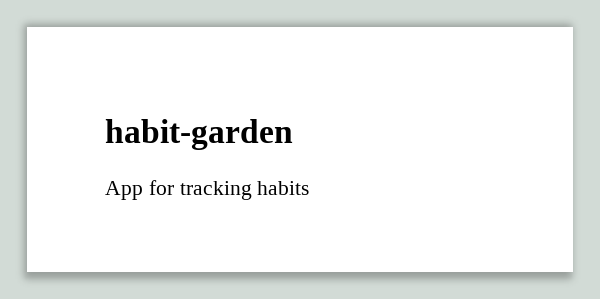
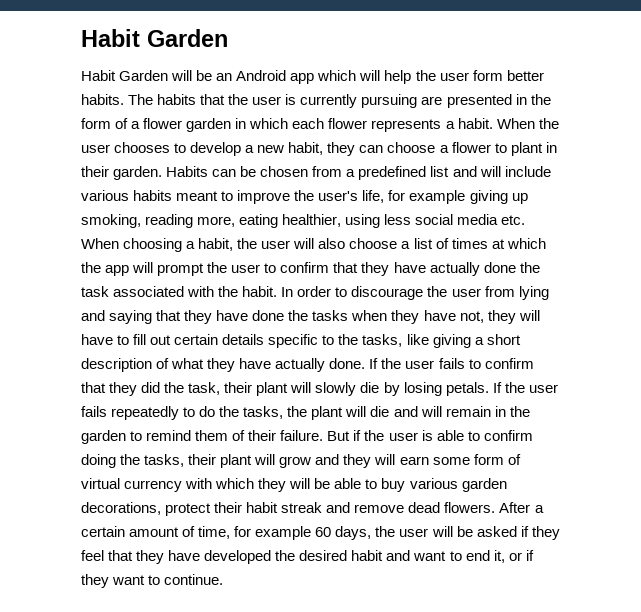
[105,119,293,150] [105,180,310,200] habit-garden // App for tracking habits -> [81,29,228,47] [81,70,544,84] [81,94,551,108] [81,118,559,132] [81,142,557,156] [81,166,551,180] [81,190,528,204] [81,214,526,228] [81,238,546,252] [81,262,540,276] [81,286,549,300] [81,310,540,324] [81,334,521,348] [81,358,534,372] [81,382,558,396] [81,406,530,420] [81,430,533,444] [81,454,521,468] [81,478,507,492] [81,502,544,516] [81,526,560,540] [81,550,534,564] [81,574,224,588] Habit Garden // Habit Garden will be an Android app which will help the user form better habits. The habits that the user is currently pursuing are presented in the form of a flower garden in which each flower represents a habit. When the user chooses to develop a new habit, they can choose a flower to plant in their garden. Habits can be chosen from a predefined list and will include various habits meant to improve the user's life, for example giving up smoking, reading more, eating healthier, using less social media etc. When choosing a habit, the user will also choose a list of times at which the app will prompt the user to confirm that they have actually done the task associated with the habit. In order to discourage the user from lying and saying that they have done the tasks when they have not, they will have to fill out certain details specific to the tasks, like giving a short description of what they have actually done. If the user fails to confirm that they did the task, their plant will slowly die by losing petals. If the user fails repeatedly to do the tasks, the plant will die and will remain in the garden to remind them of their failure. But if the user is able to confirm doing the tasks, their plant will grow and they will earn some form of virtual currency with which they will be able to buy various garden decorations, protect their habit streak and remove dead flowers. After a certain amount of time, for example 60 days, the user will be asked if they feel that they have developed the desired habit and want to end it, or if they want to continue.

